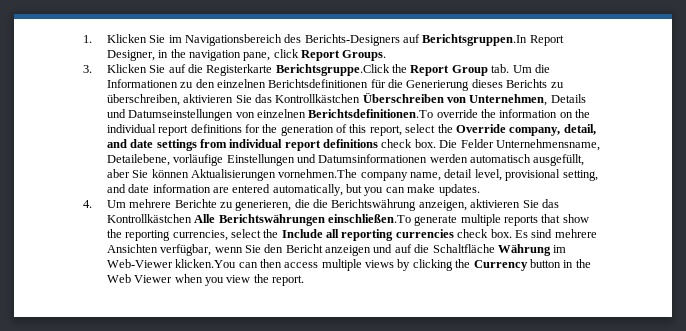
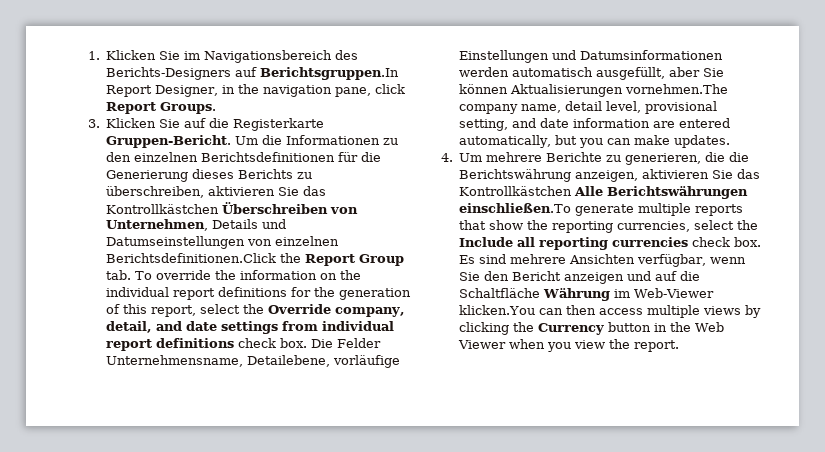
[275,64,510,76] Berichtsgruppe.Click the Report Group tab. -> [106,135,232,148] Gruppen-Bericht.
[308,109,434,118] Berichtsdefinitionen.To -> [106,253,405,266] [106,270,153,280] Berichtsdefinitionen.Click the Report Group tab. To

